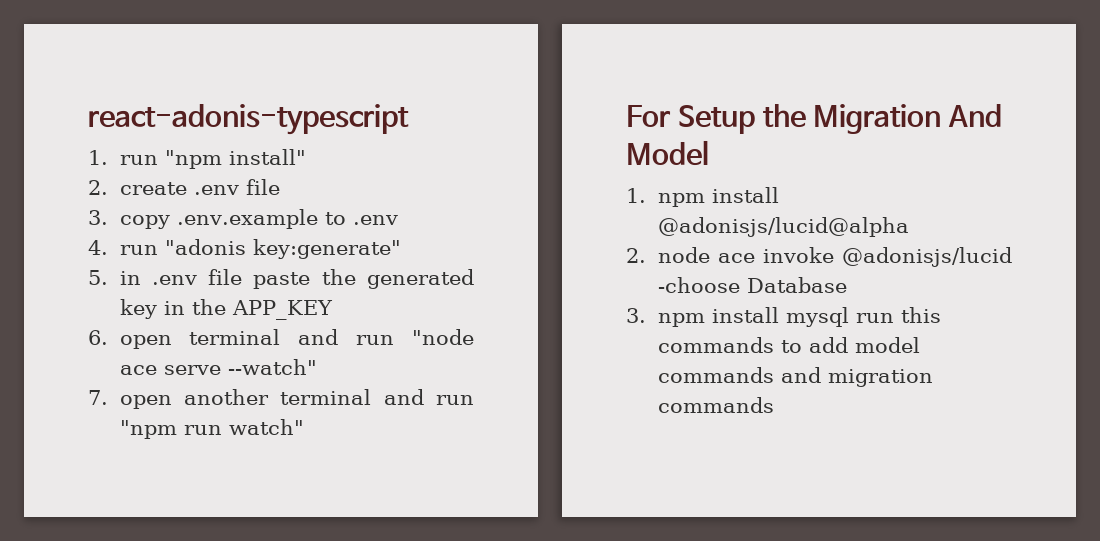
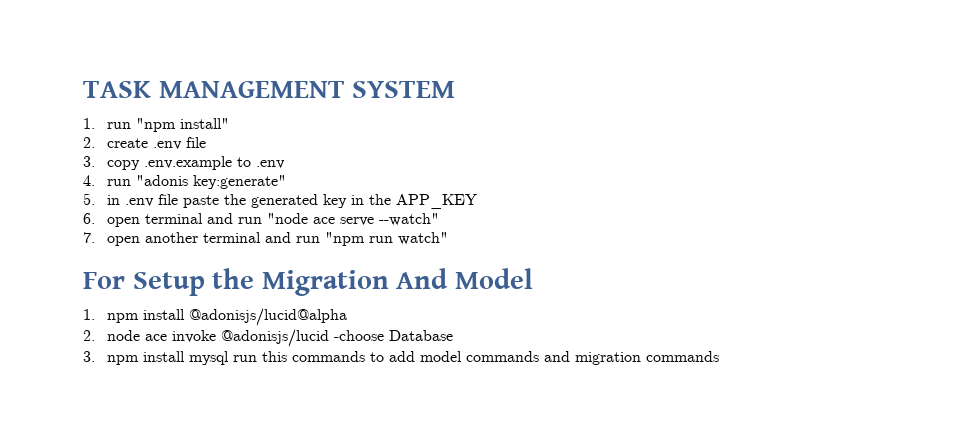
[88,104,409,135] react-adonis-typescript -> [83,81,456,98] TASK MANAGEMENT SYSTEM

